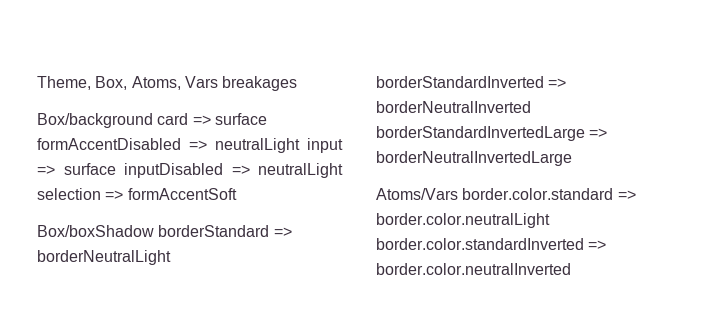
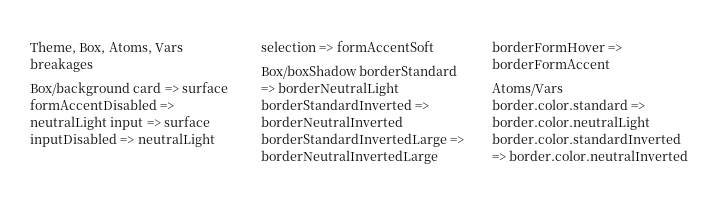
(572, 158) none -> [492,41,623,52] [492,58,610,69] borderFormHover => borderFormAccent

